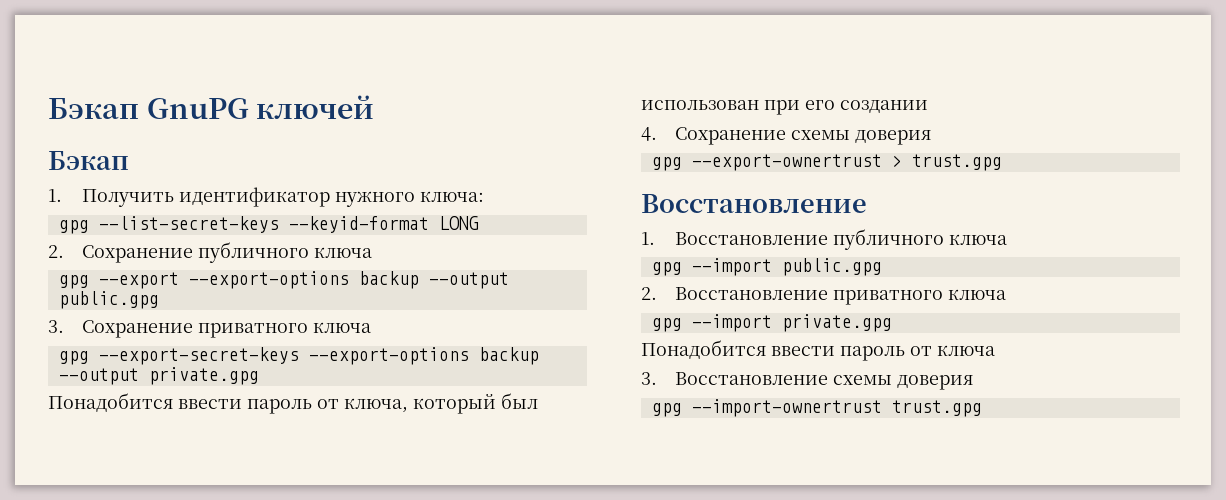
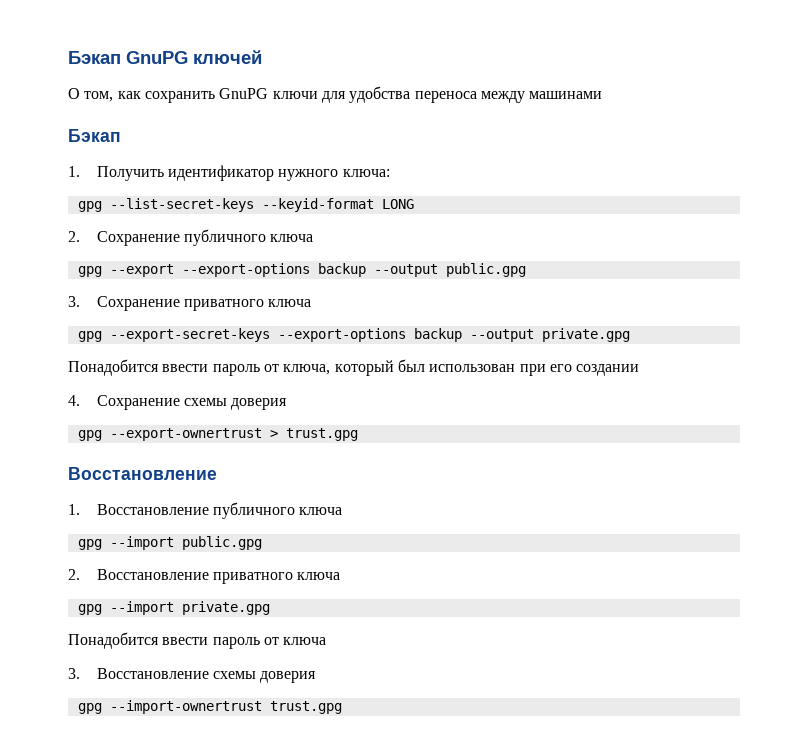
(375, 107) none -> [68,86,603,103] // О том, как сохранить GnuPG ключи для удобства переноса между машинами

